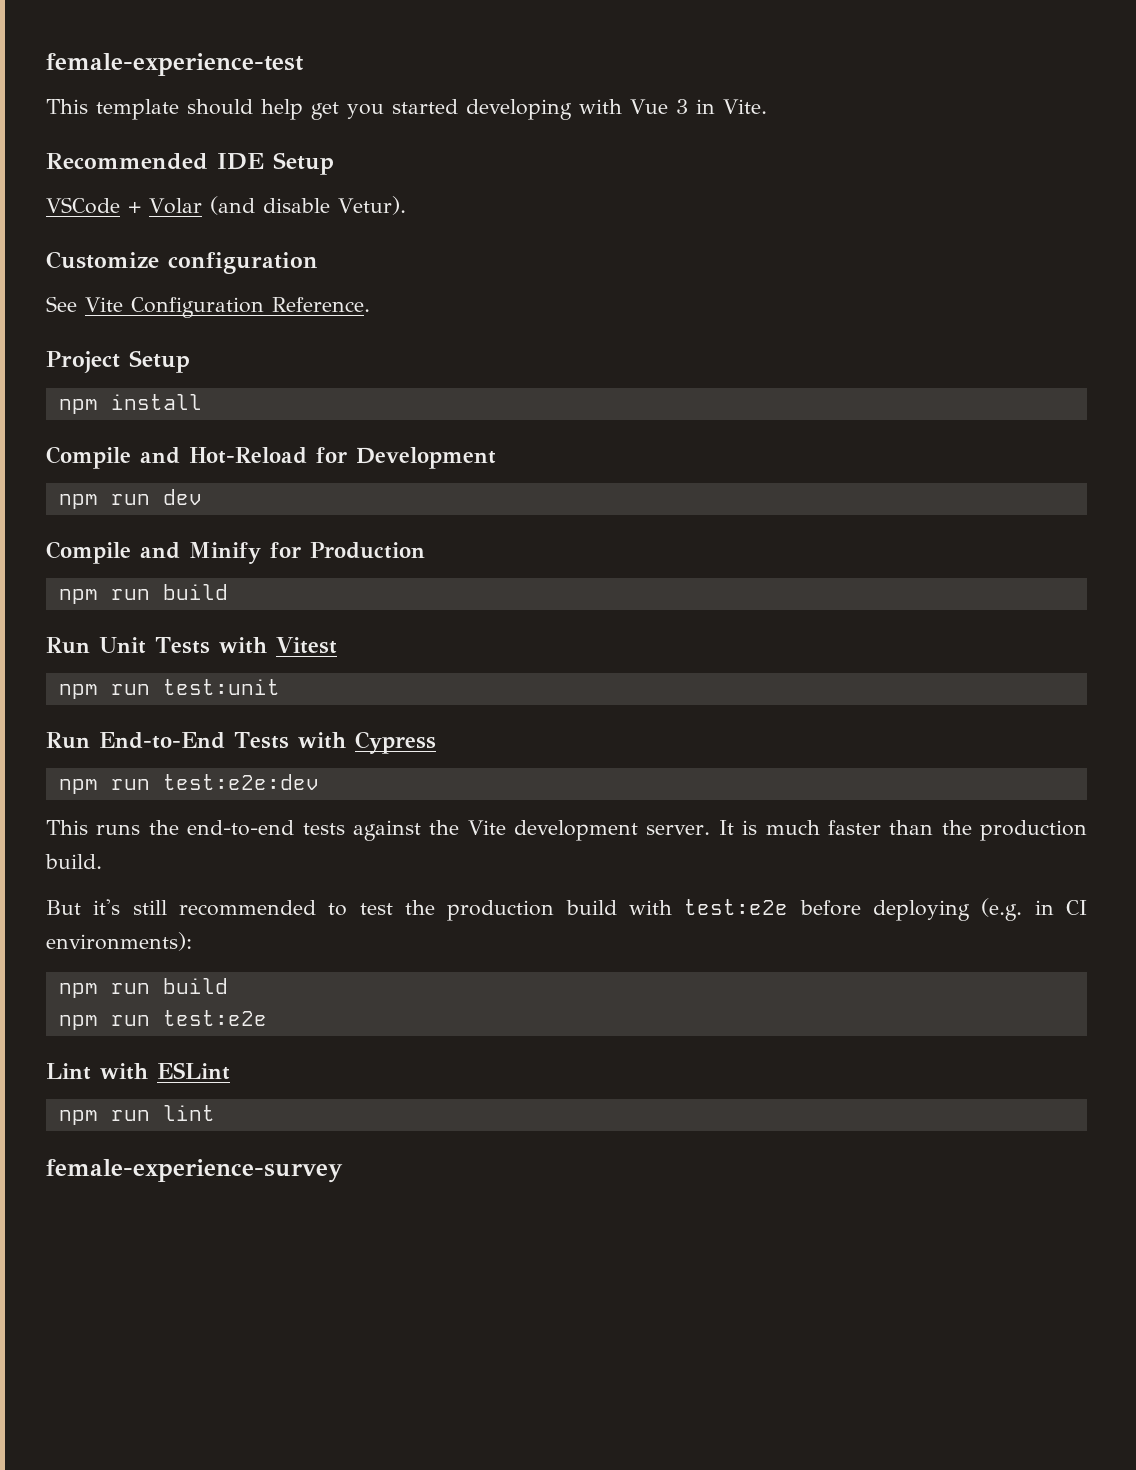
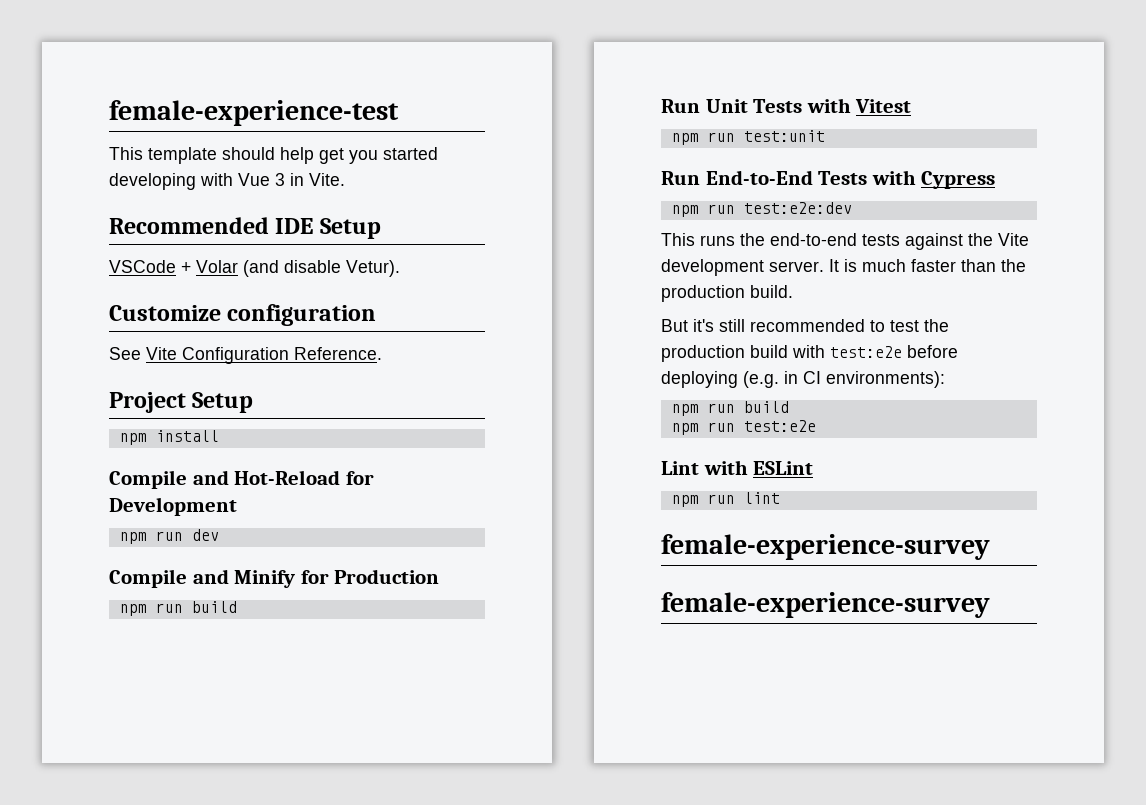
(343, 1171) none -> [661,592,990,618] // female-experience-survey

